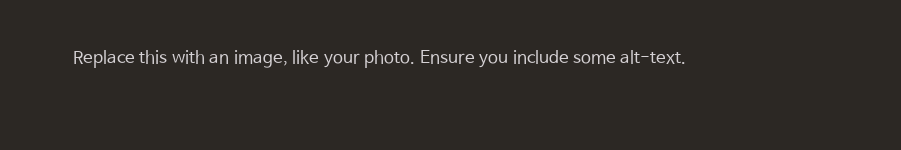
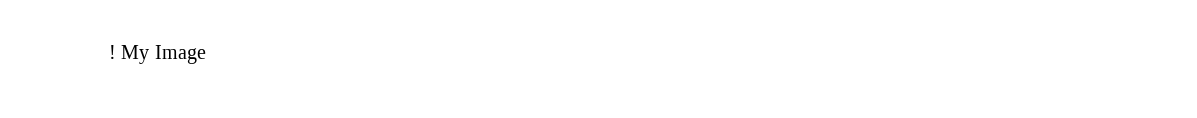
[73,50,687,68] Replace this with an image, like your photo. Ensure you include some alt-text. -> [109,45,206,64] ! My Image

